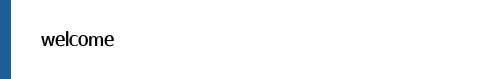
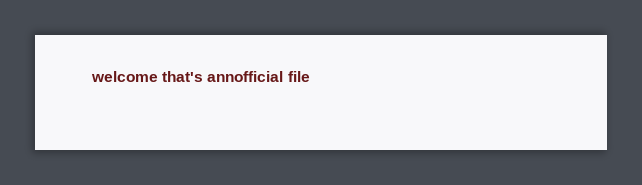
(114, 39) none -> [162,71,310,82] that's annofficial file

